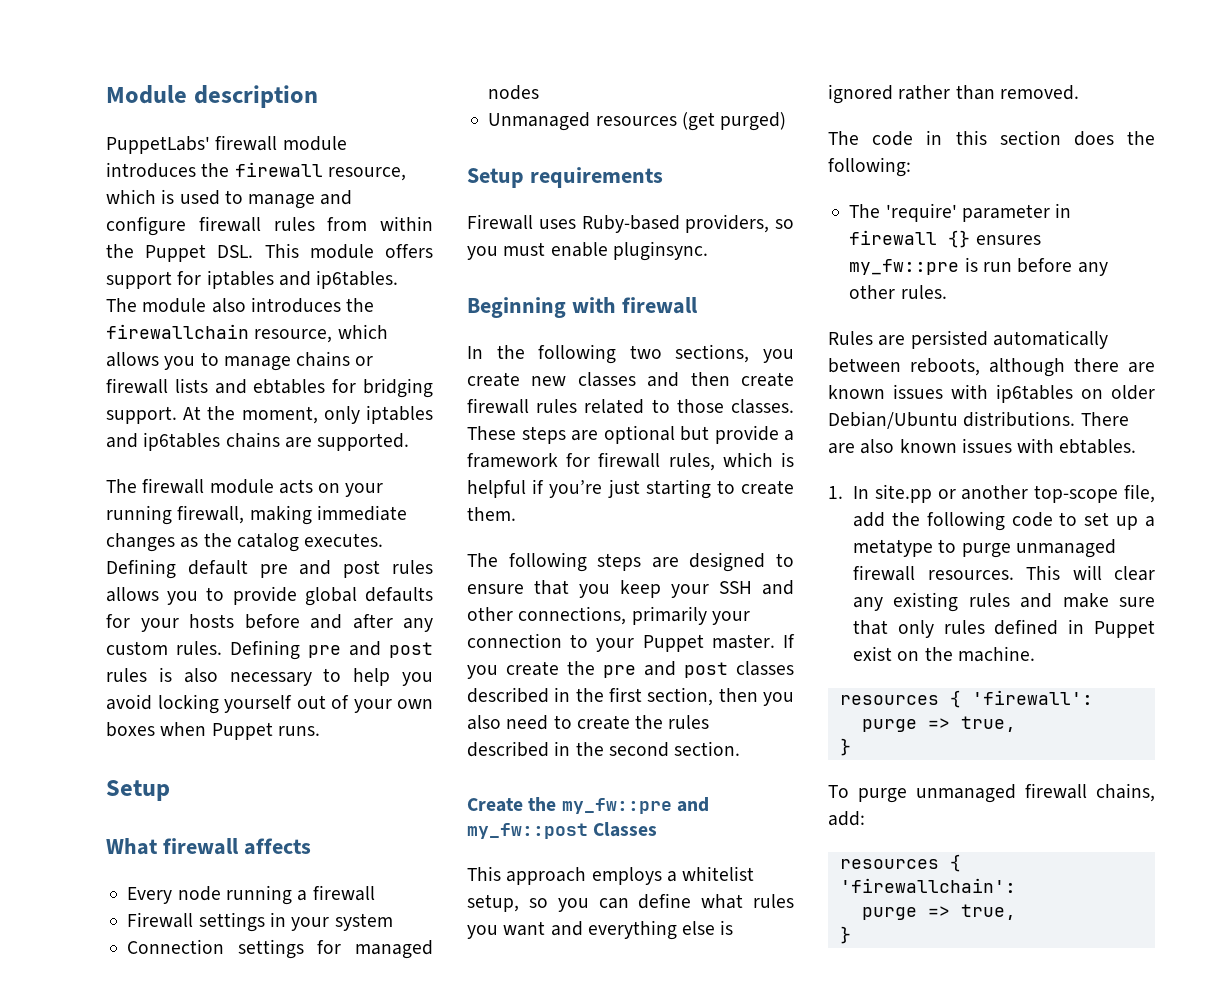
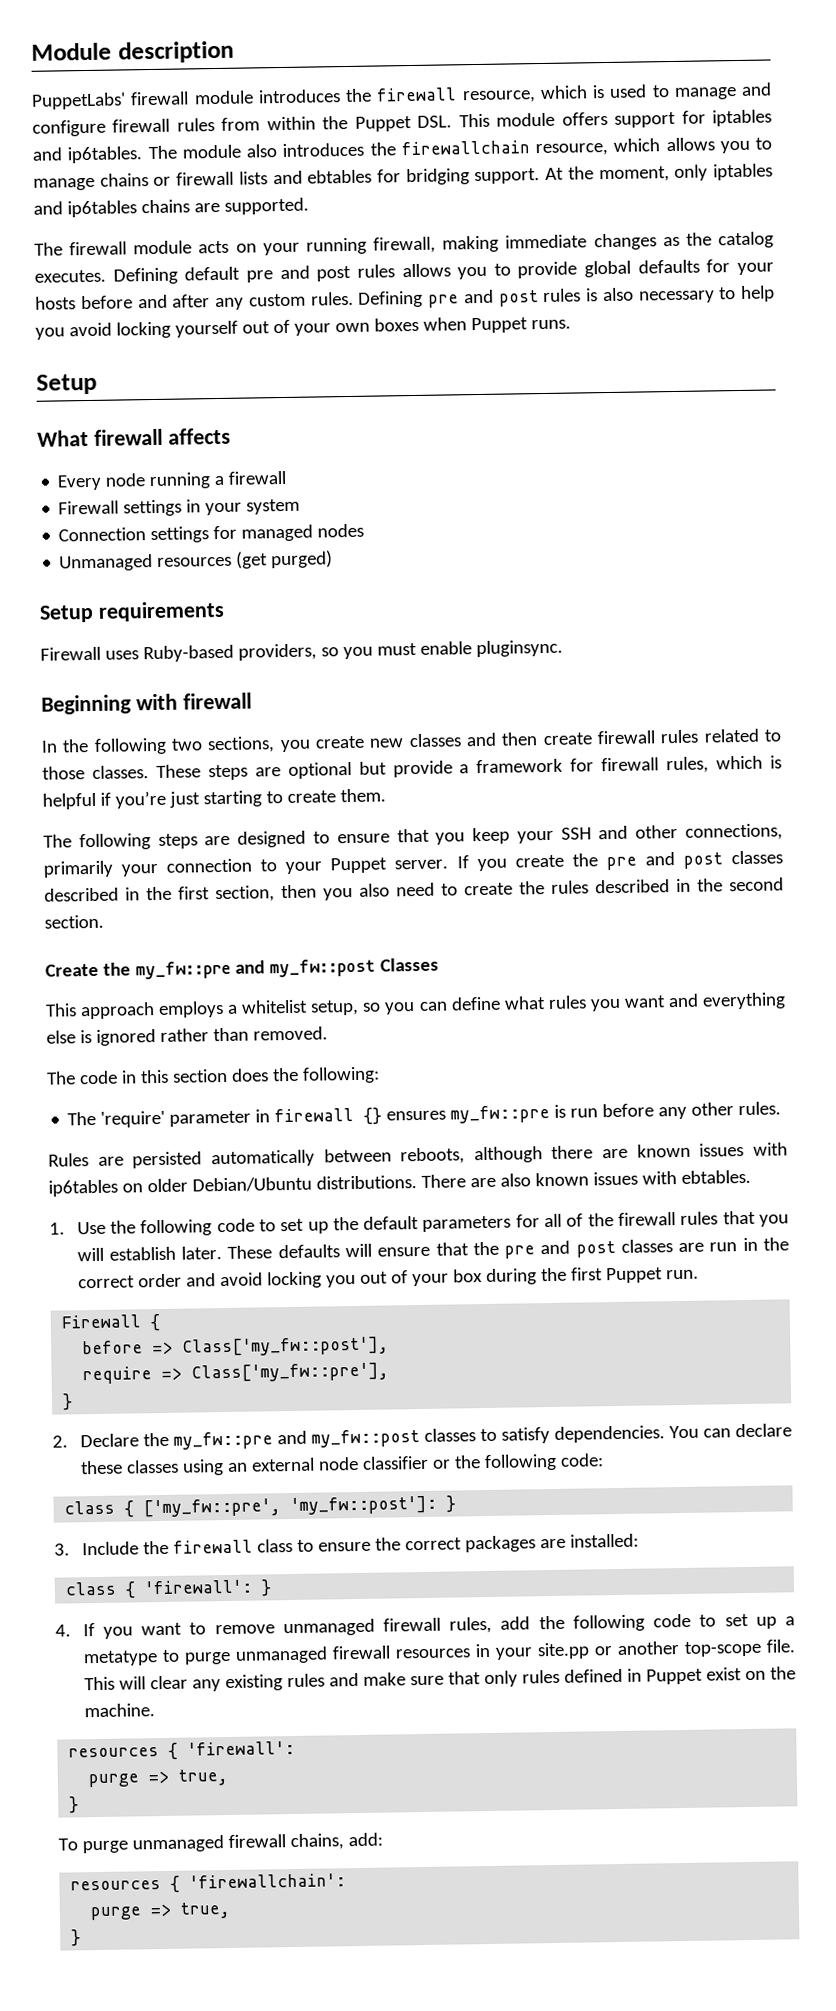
[711,634,775,649] master. -> [394,859,449,870] server.
[853,484,1155,503] In site.pp or another top-scope file, -> [76,1210,789,1237] [76,1237,790,1262] [77,1267,699,1289] [61,1313,161,1332] [82,1336,390,1357] [82,1362,390,1385] [62,1393,74,1411] [52,1423,792,1450] [79,1453,604,1476] [64,1495,457,1518] [54,1533,639,1556] [65,1579,273,1599] [55,1616,493,1639] Use the following code to set up the default parameters for all of the firewall rules that you will establish later. These defaults will ensure that the pre and post classes are run in the correct order and avoid locking you out of your box during the first Puppet run. // Firewall { // before => Class['my_fw::post'], // require => Class['my_fw::pre'], // } // 2. Declare the my_fw::pre and my_fw::post classes to satisfy dependencies. You can declare these classes using an external node classifier or the following code: // class { ['my_fw::pre', 'my_fw::post']: } // 3. Include the firewall class to ensure the correct packages are installed: // class { 'firewall': } // 4. If you want to remove unmanaged firewall rules,
[927,570,1014,580] resources. -> [394,1639,795,1660] resources in your site.pp or another top-scope file.

